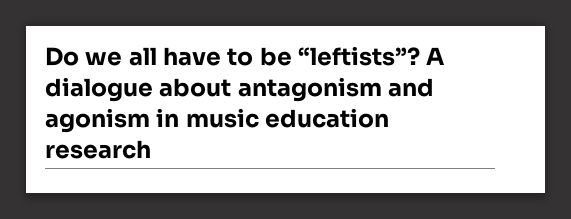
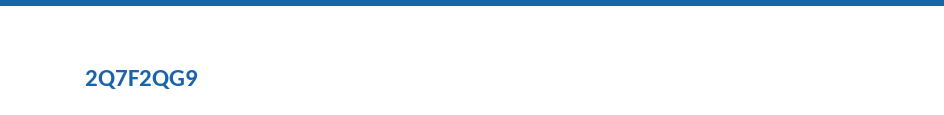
[45,46,446,66] [45,77,435,102] [45,108,390,133] [45,140,151,159] Do we all have to be “leftists”? A dialogue about antagonism and agonism in music education research -> [85,70,198,89] 2Q7F2QG9

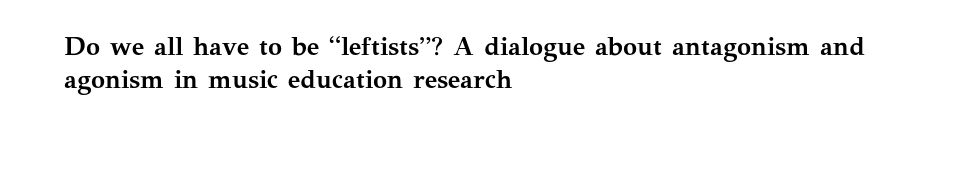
[85,70,198,89] 2Q7F2QG9 -> [64,36,865,62] [64,70,512,95] Do we all have to be “leftists”? A dialogue about antagonism and agonism in music education research

